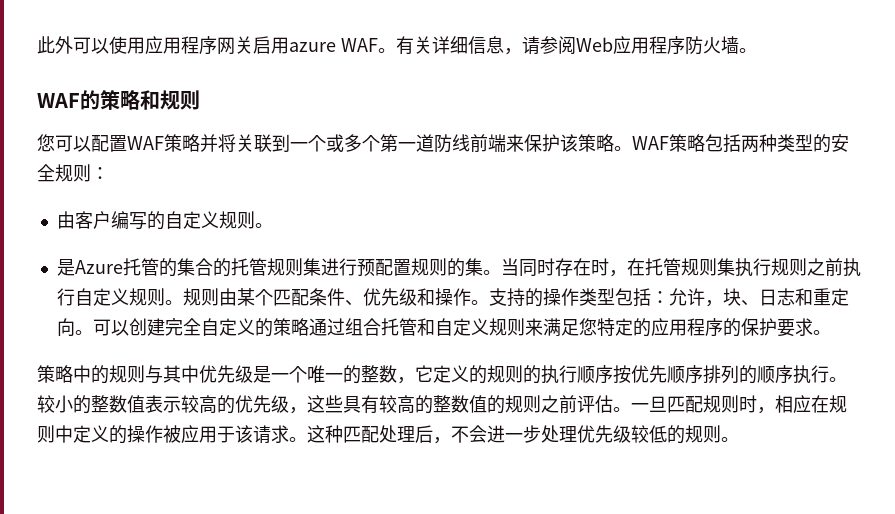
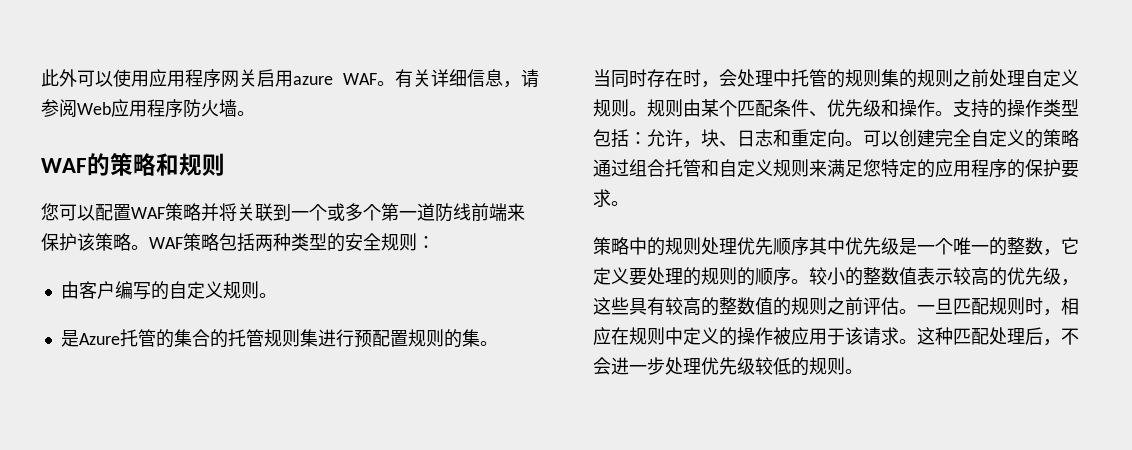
(501, 272) none -> (498, 343) //
[626,258,861,277] [56,288,75,306] 在托管规则集执行规则之前执行 -> [719,69,1025,88] 会处理中托管的规则集的规则之前处理
[145,365,163,384] 与 -> [701,237,809,256] 处理优先顺序
(469, 373) none -> [629,267,683,286] 要处理
[541,365,829,384] 执行顺序按优先顺序排列的顺序执行 -> [755,267,791,286] 顺序

